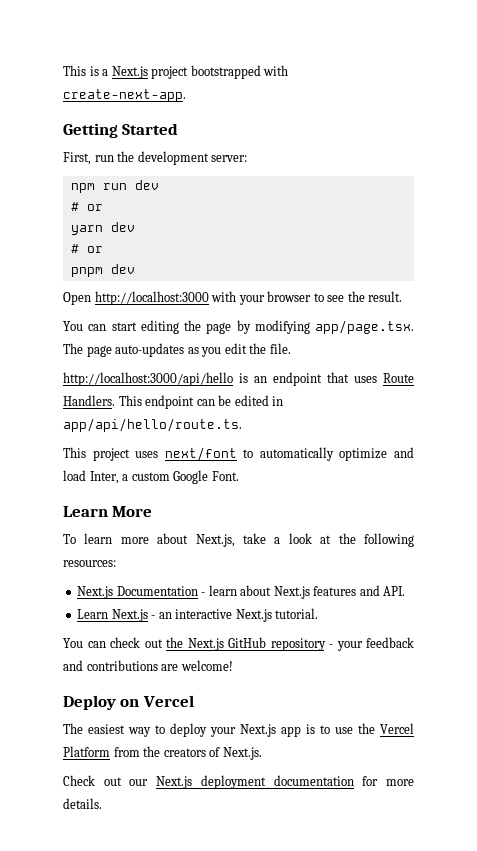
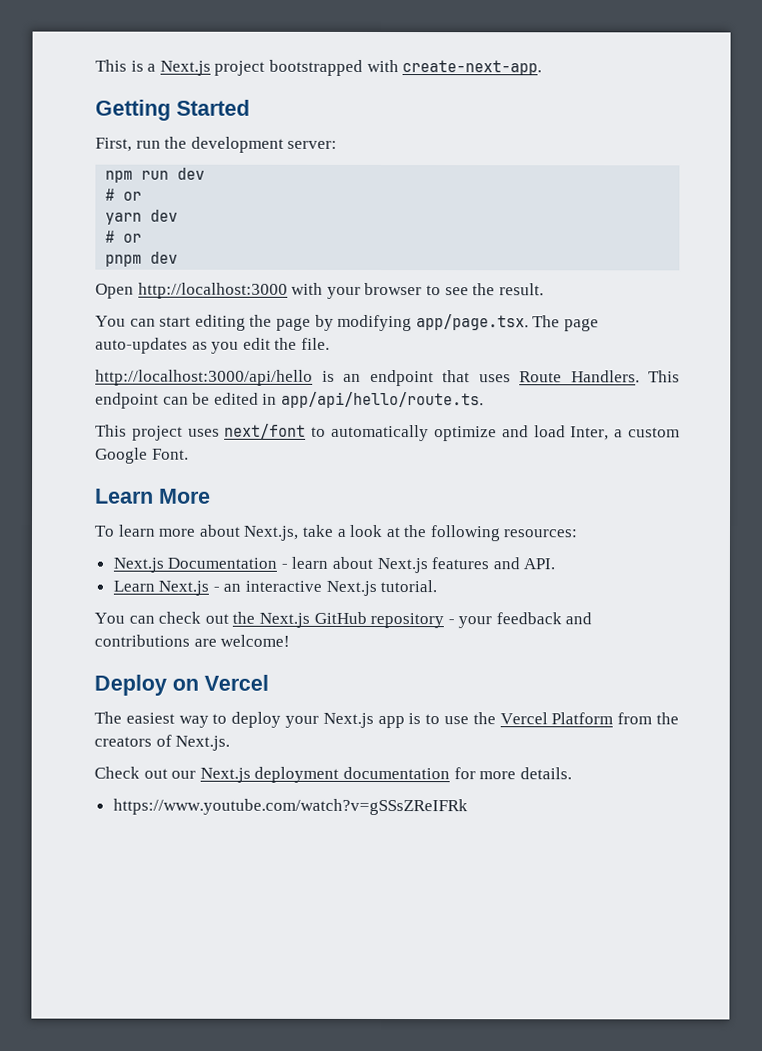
(102, 803) none -> [112,798,468,816] // https://www.youtube.com/watch?v=gSSsZReIFRk

